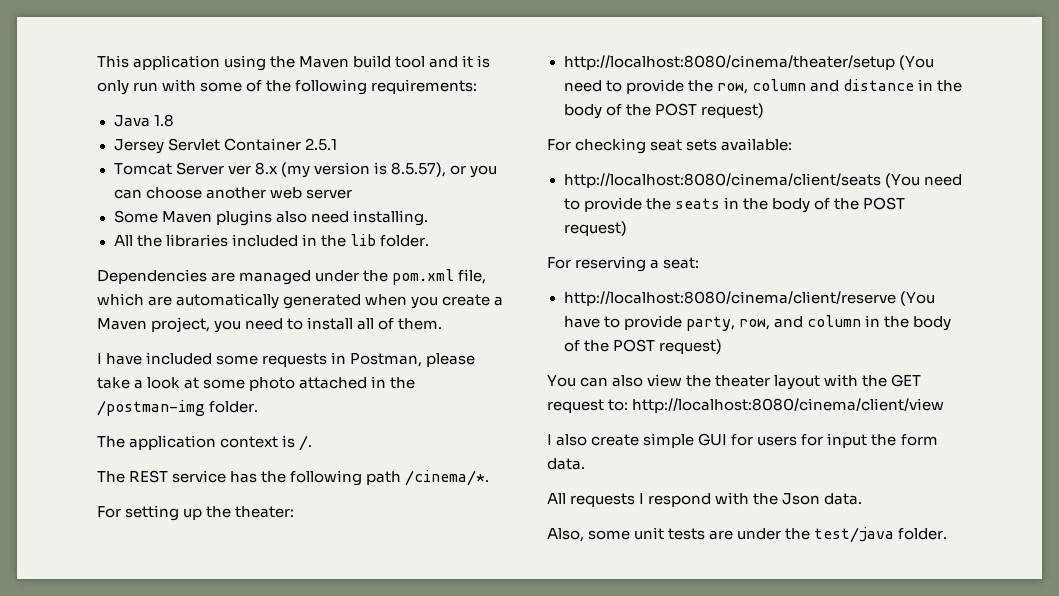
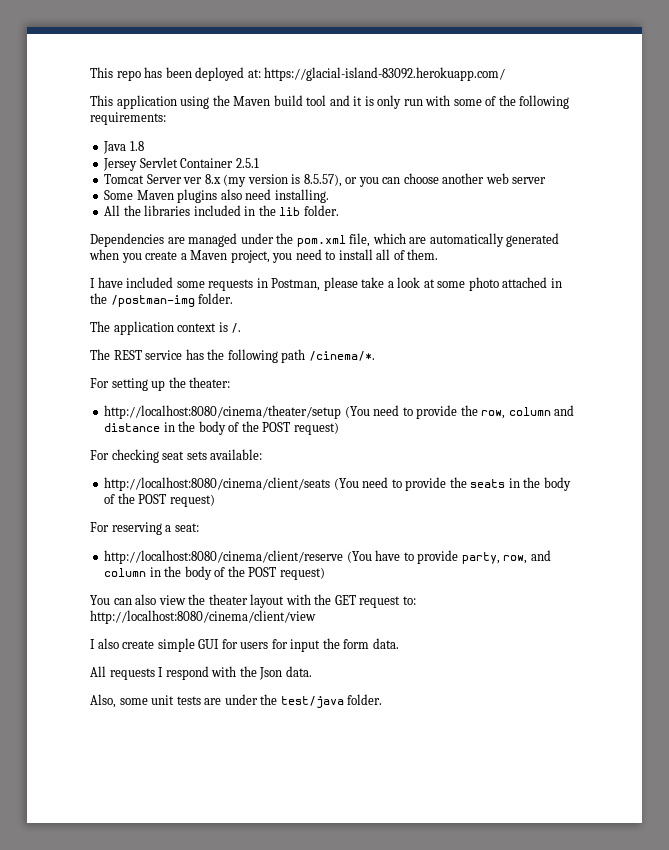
[97,55,129,68] This -> [90,67,506,81] [90,95,113,106] This repo has been deployed at: https://glacial-island-83092.herokuapp.com/ // This

